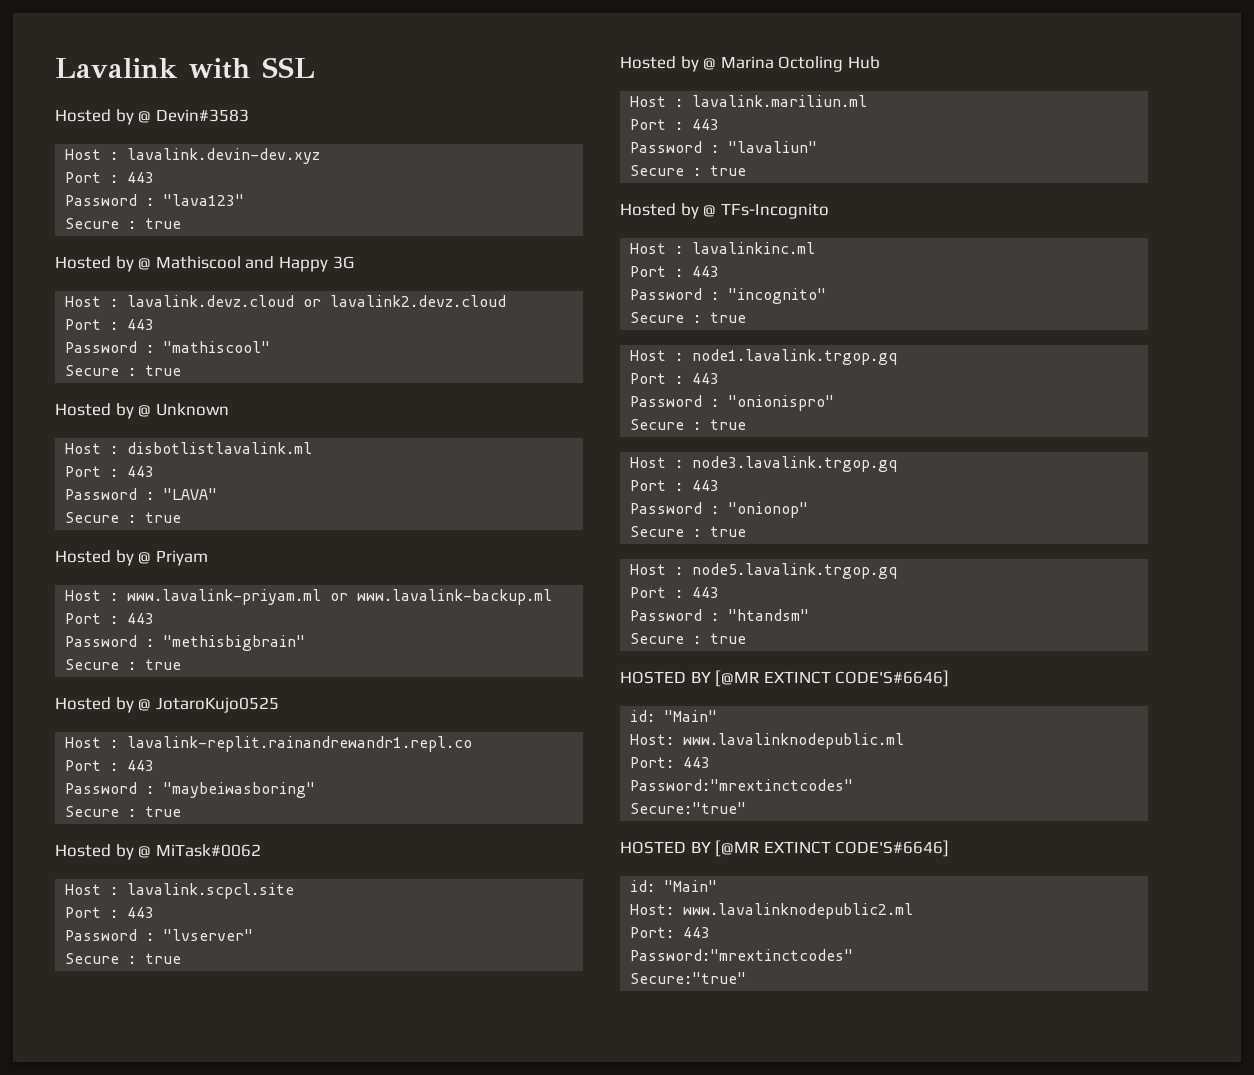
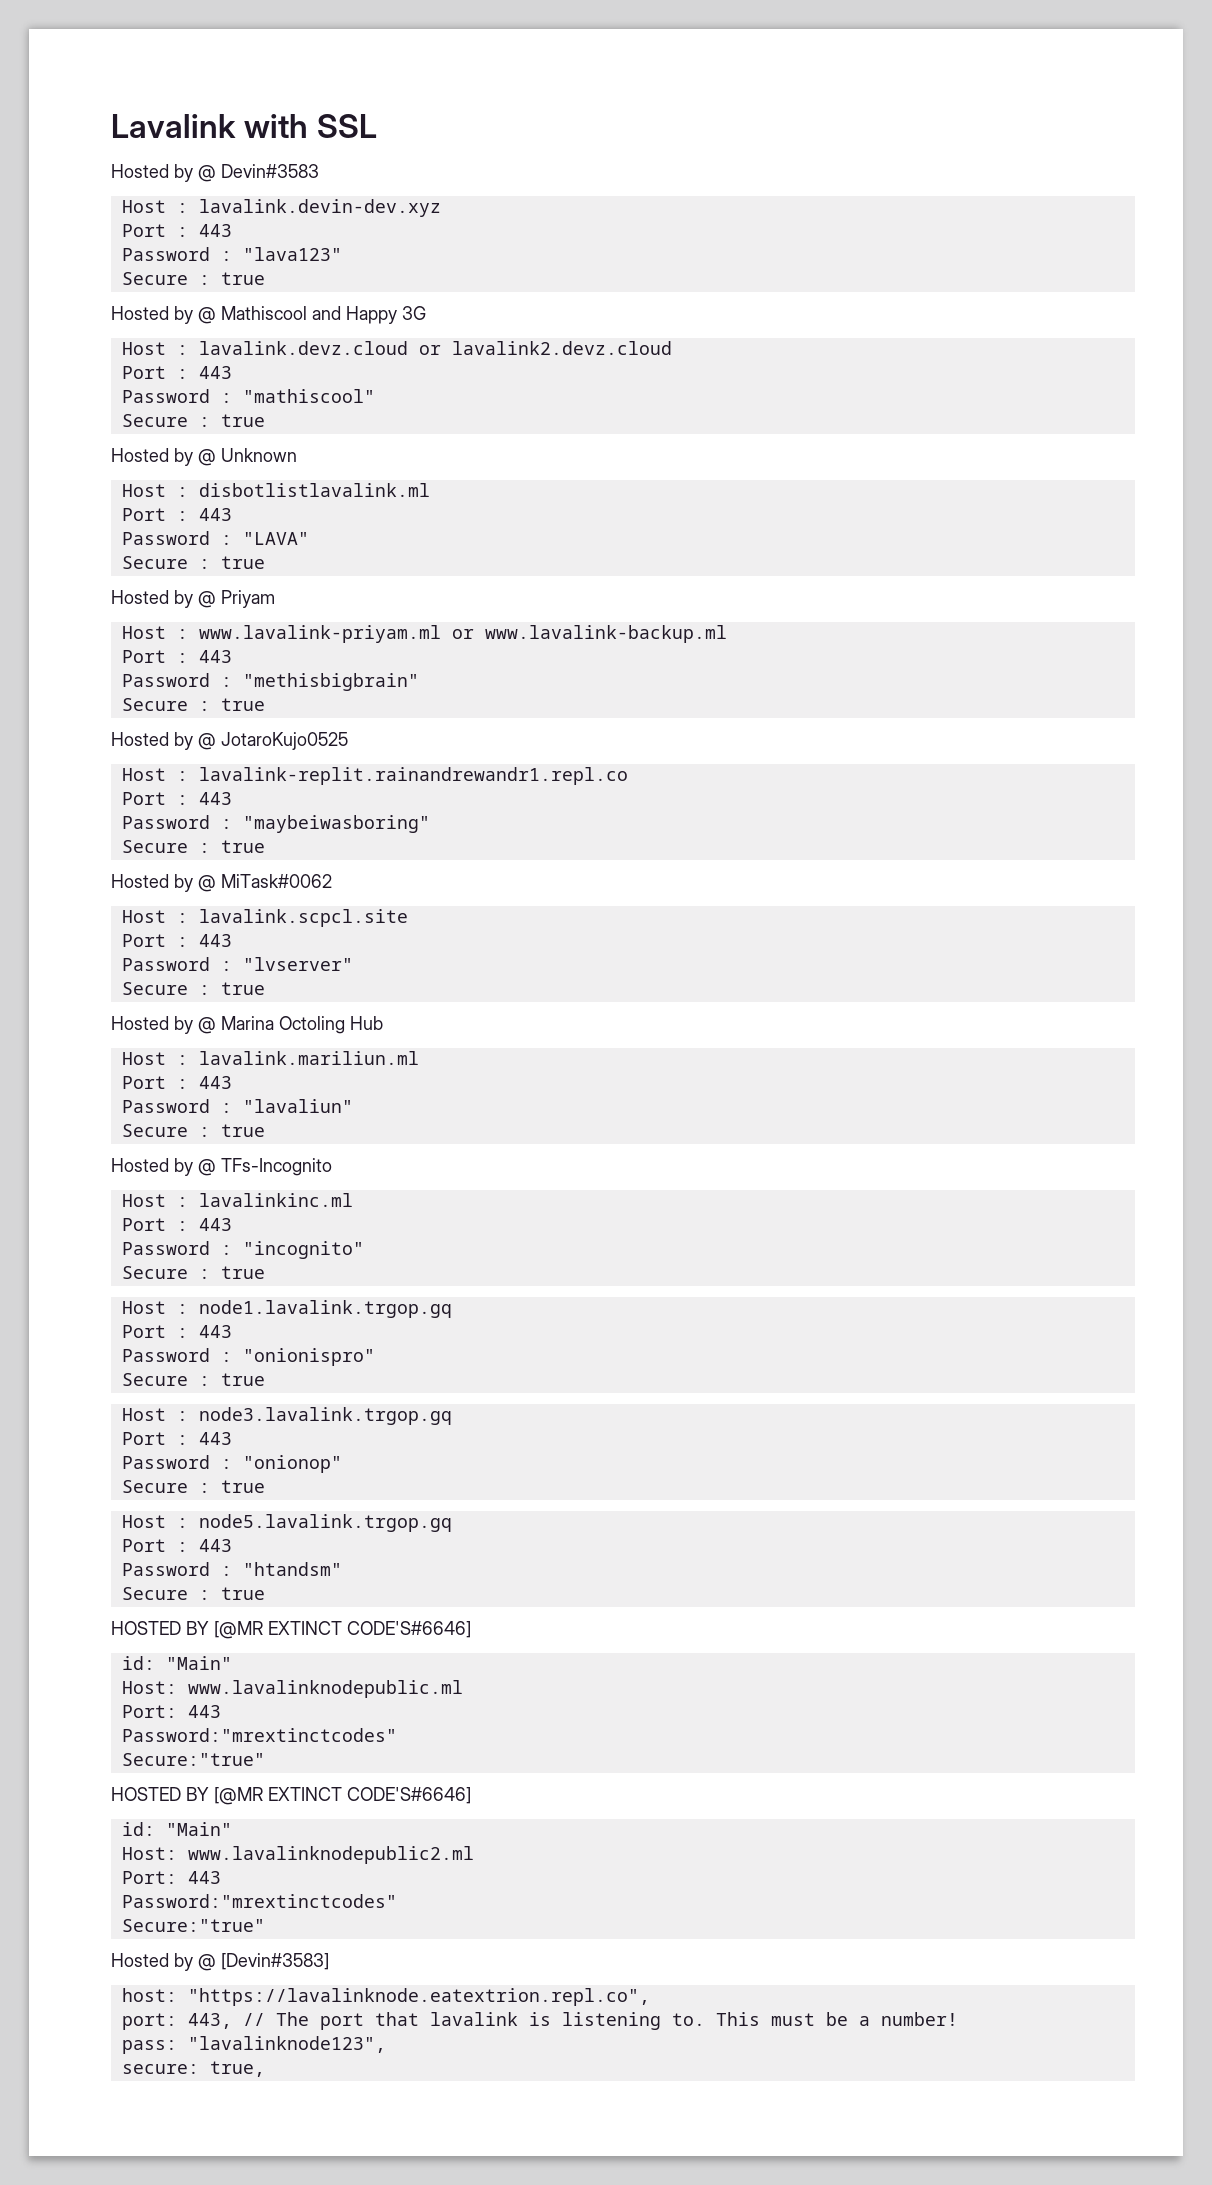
(747, 978) none -> [111,1953,329,1971] [121,1988,650,2006] [121,2012,958,2030] [121,2036,386,2054] [121,2061,265,2077] // Hosted by @ [Devin#3583] // host: "https://lavalinknode.eatextrion.repl.co", // port: 443, // The port that lavalink is listening to. This must be a number! // pass: "lavalinknode123", // secure: true,

